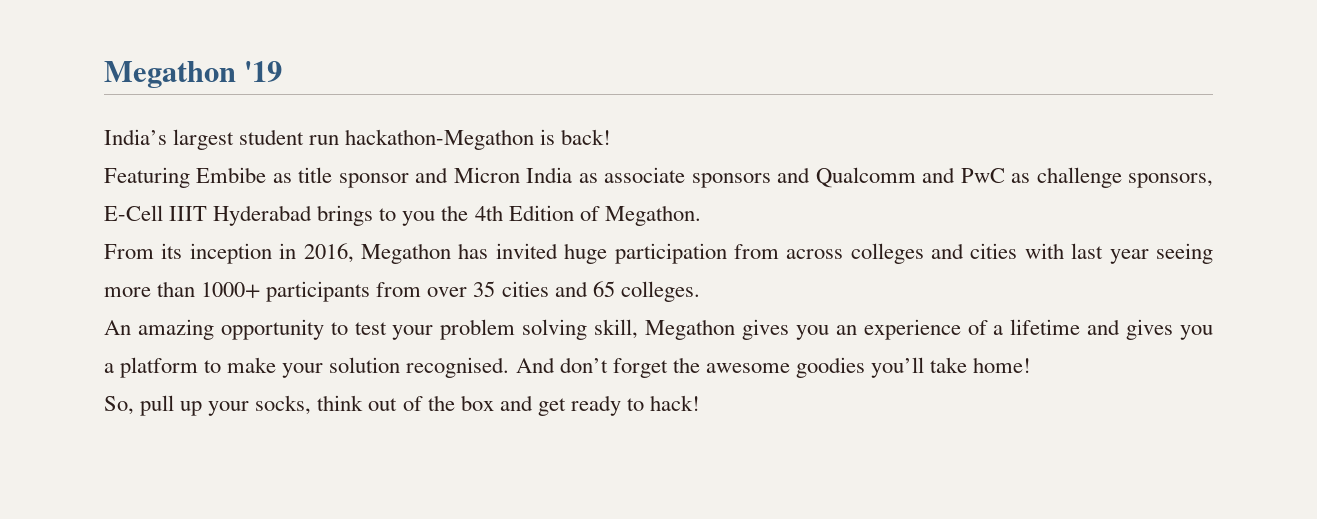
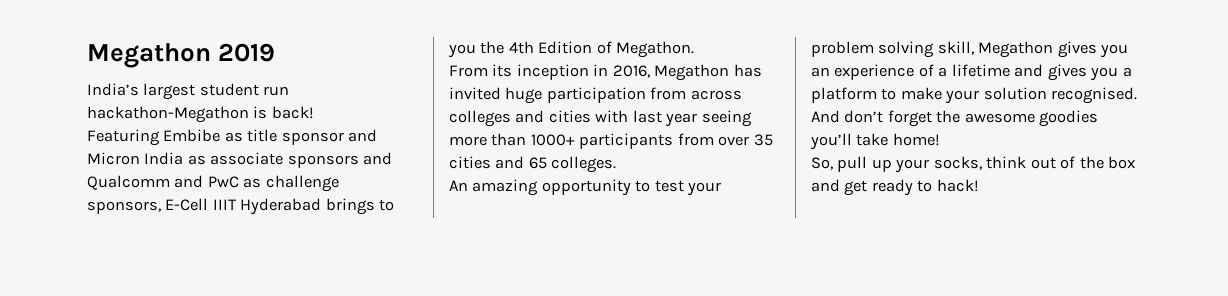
[104,61,283,88] Megathon '19 -> [87,43,276,68] Megathon 2019

